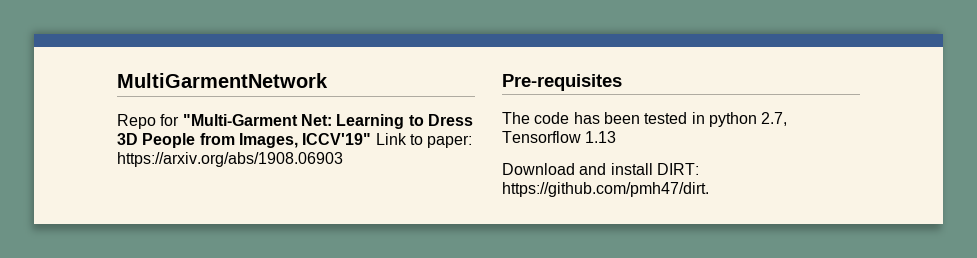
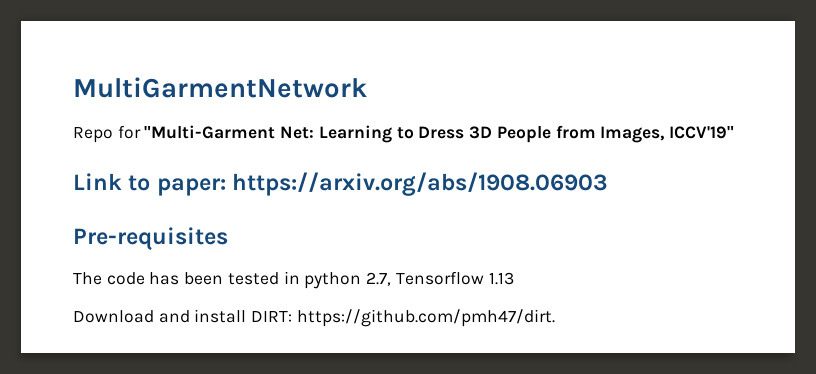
(372, 139) none -> (734, 132) //

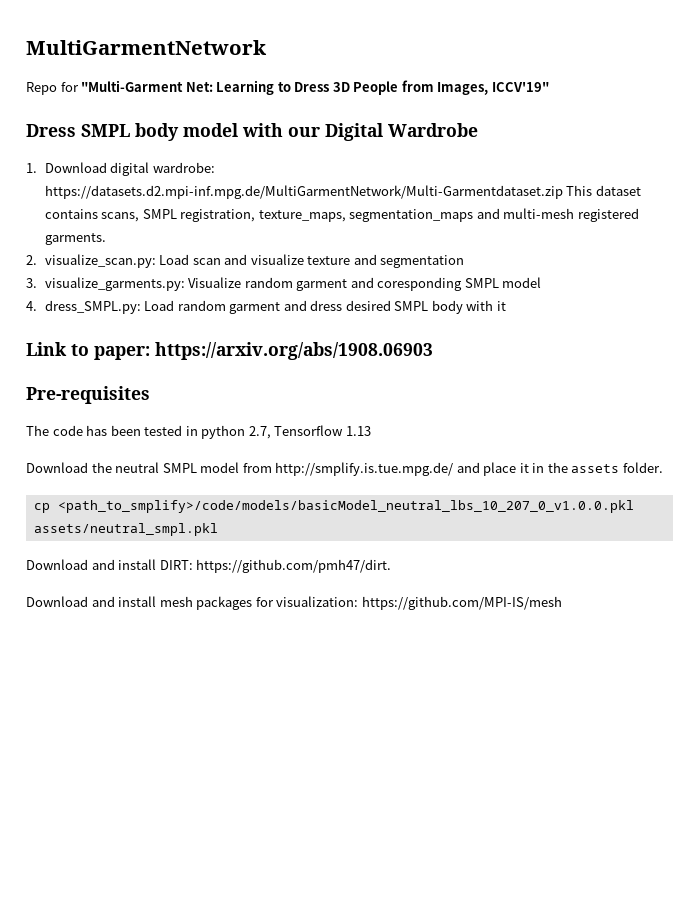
(734, 132) none -> [26,123,478,141] [26,162,215,176] [44,185,641,199] [44,208,639,222] [44,233,106,245] [26,254,465,268] [26,277,542,291] [26,300,506,314] // Dress SMPL body model with our Digital Wardrobe // 1. Download digital wardrobe: https://datasets.d2.mpi-inf.mpg.de/MultiGarmentNetwork/Multi-Garmentdataset.zip This dataset contains scans, SMPL registration, texture_maps, segmentation_maps and multi-mesh registered garments. // 2. visualize_scan.py: Load scan and visualize texture and segmentation // 3. visualize_garments.py: Visualize random garment and coresponding SMPL model // 4. dress_SMPL.py: Load random garment and dress desired SMPL body with it
(514, 278) none -> [26,462,663,476] [33,500,634,513] [33,523,218,536] // Download the neutral SMPL model from http://smplify.is.tue.mpg.de/ and place it in the assets folder. // cp <path_to_smplify>/code/models/basicModel_neutral_lbs_10_207_0_v1.0.0.pkl assets/neutral_smpl.pkl
(555, 318) none -> [26,596,562,610] // Download and install mesh packages for visualization: https://github.com/MPI-IS/mesh

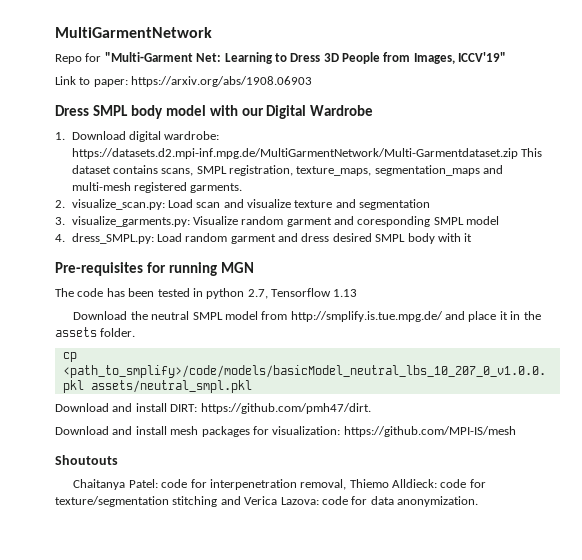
(549, 87) none -> [55,76,313,87] // Link to paper: https://arxiv.org/abs/1908.06903
[26,342,433,360] [26,386,150,404] Link to paper: https://arxiv.org/abs/1908.06903 // Pre-requisites -> [55,262,254,276] Pre-requisites for running MGN
(562, 603) none -> [55,455,118,465] [73,479,486,490] [55,496,478,507] // Shoutouts // Chaitanya Patel: code for interpenetration removal, Thiemo Alldieck: code for texture/segmentation stitching and Verica Lazova: code for data anonymization.

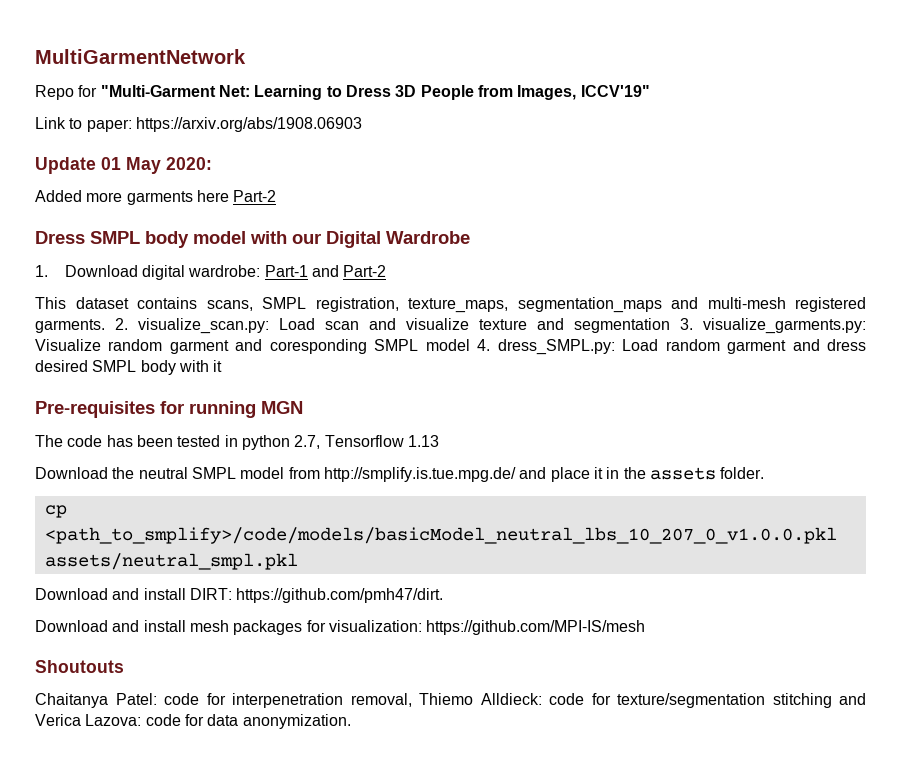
(313, 81) none -> [35,157,212,174] [35,190,277,205] // Update 01 May 2020: // Added more garments here Part-2
[71,148,518,159] https://datasets.d2.mpi-inf.mpg.de/MultiGarmentNetwork/Multi-Garmentdataset.zip -> [264,265,387,277] Part-1 and Part-2 //
(243, 188) // -> (105, 326) none
(431, 204) // -> (670, 325) none
(500, 220) // -> (470, 345) none

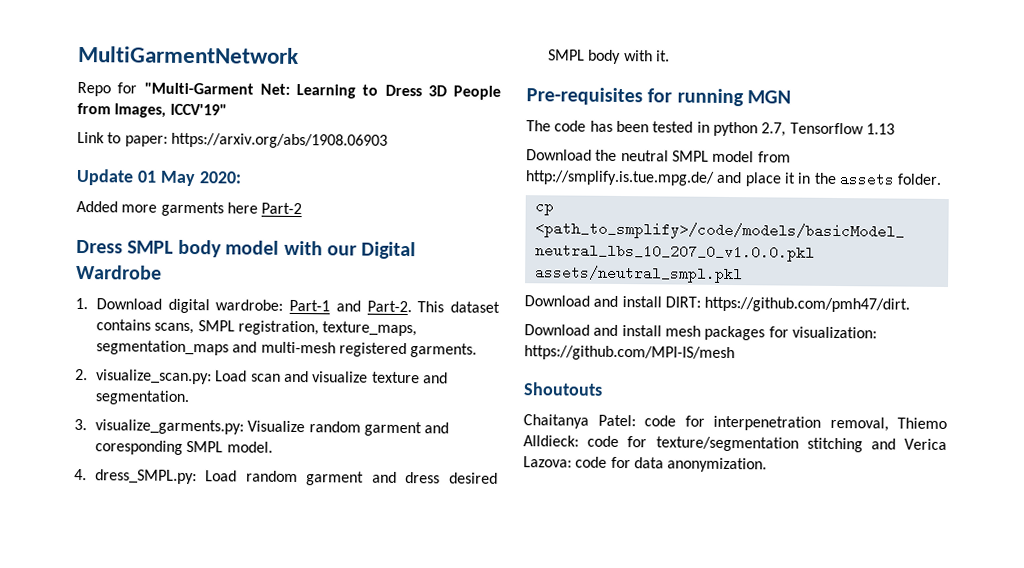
[343,265,387,277] Part-2 // -> [366,300,412,313] Part-2.
(105, 326) none -> (478, 350) //
[574,318,670,333] segmentation -> [94,390,189,406] segmentation. //
[425,339,470,351] model -> [226,441,273,453] model. //
[213,360,223,372] it -> [655,50,670,62] it.

